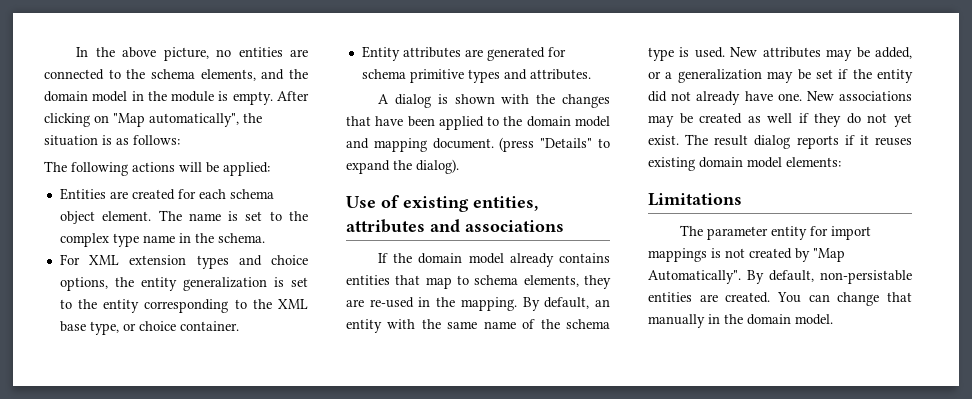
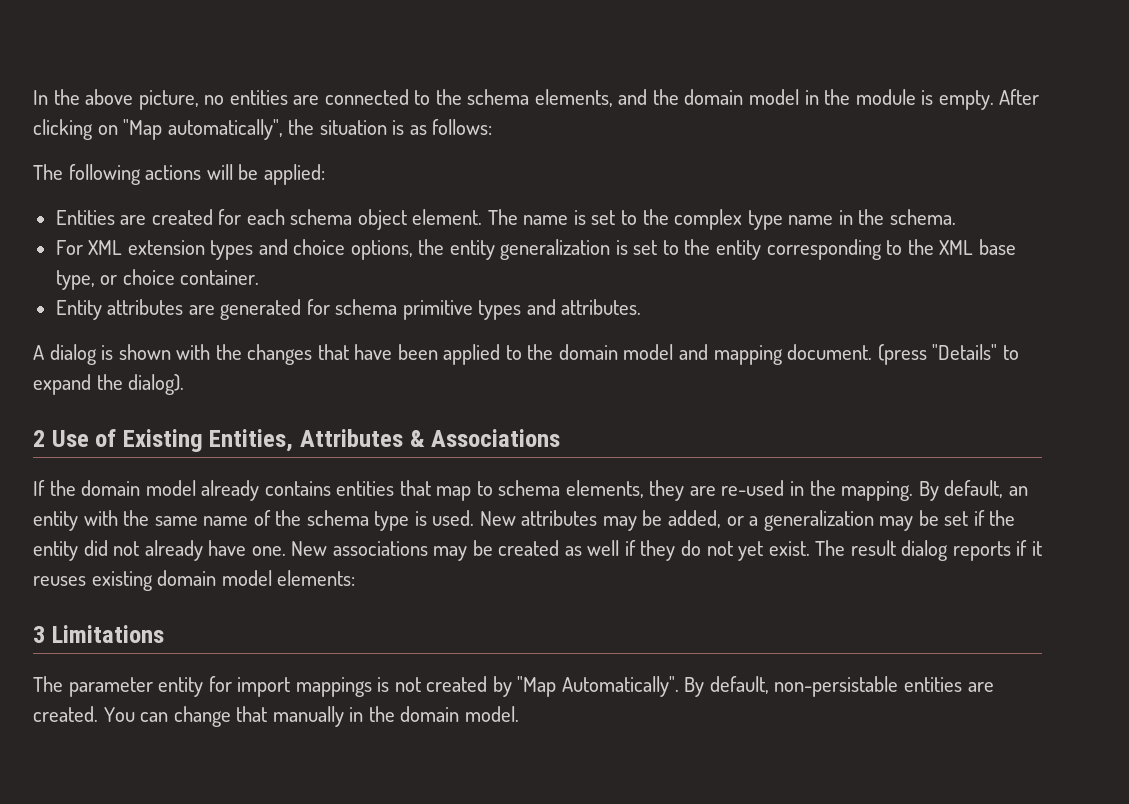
(459, 166) none -> [33,430,45,447] 2
[403,196,538,212] [346,219,564,233] existing entities, attributes and associations -> [122,429,561,452] Existing Entities, Attributes & Associations
(841, 162) none -> [33,626,45,643] 3

